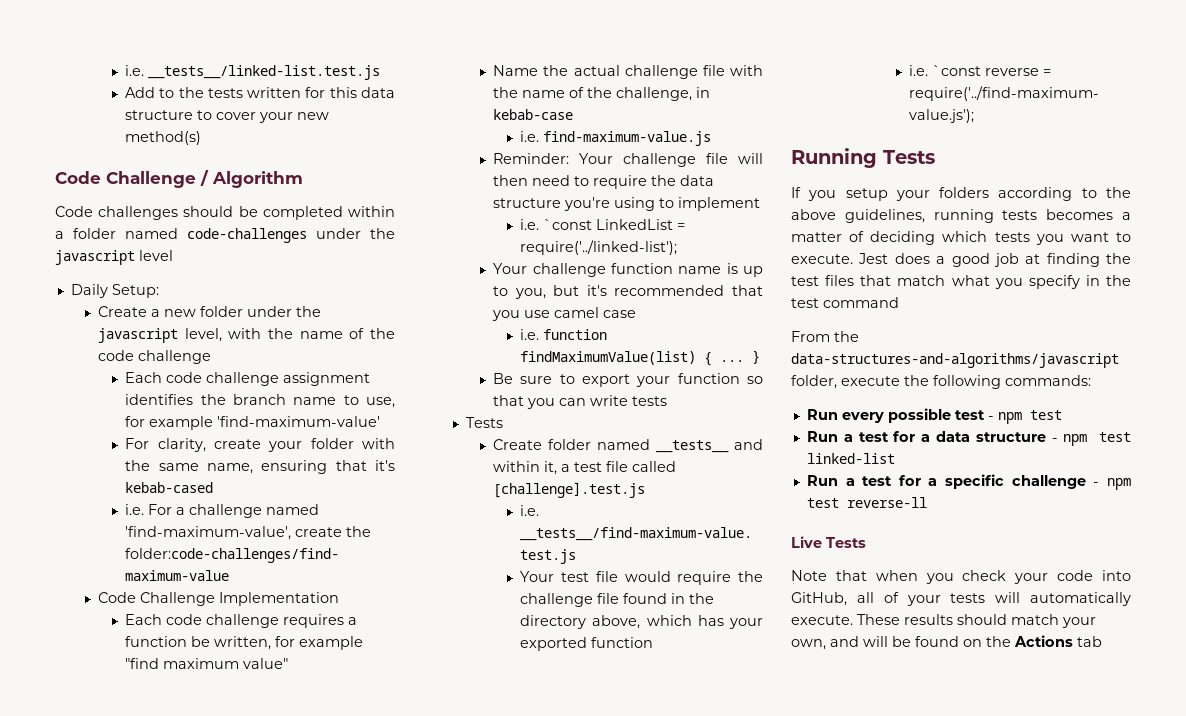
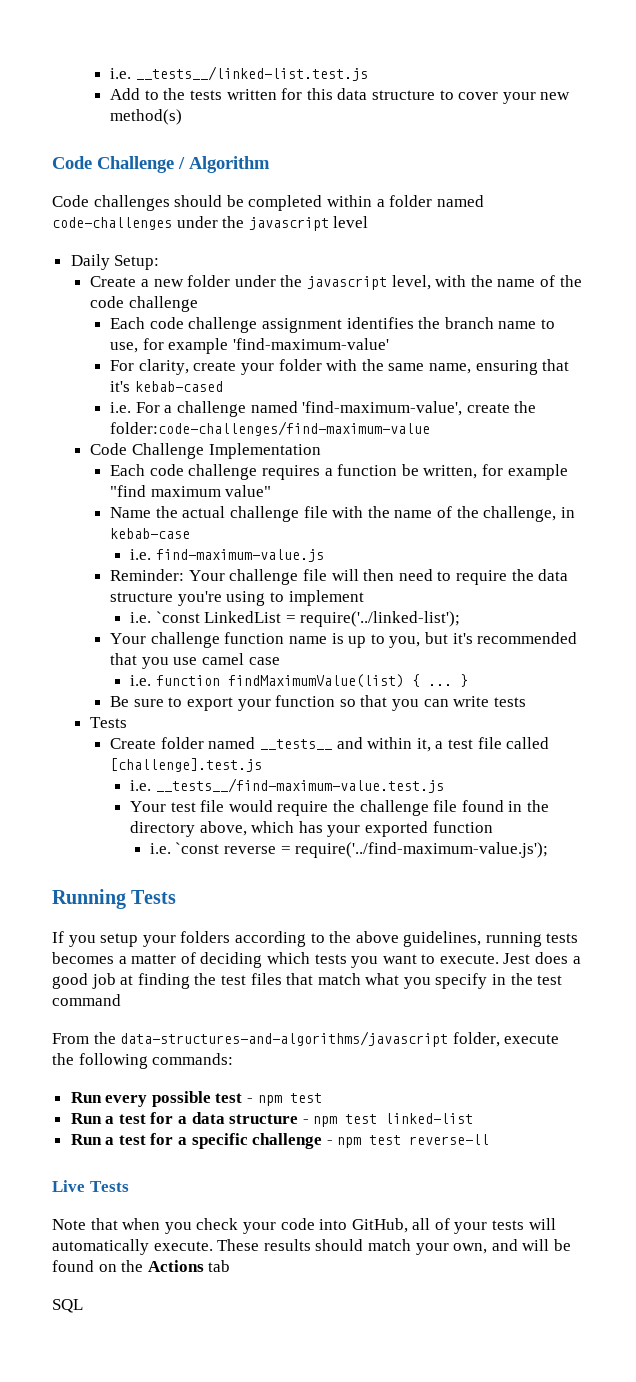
(1102, 641) none -> [52,1299,83,1313] // SQL

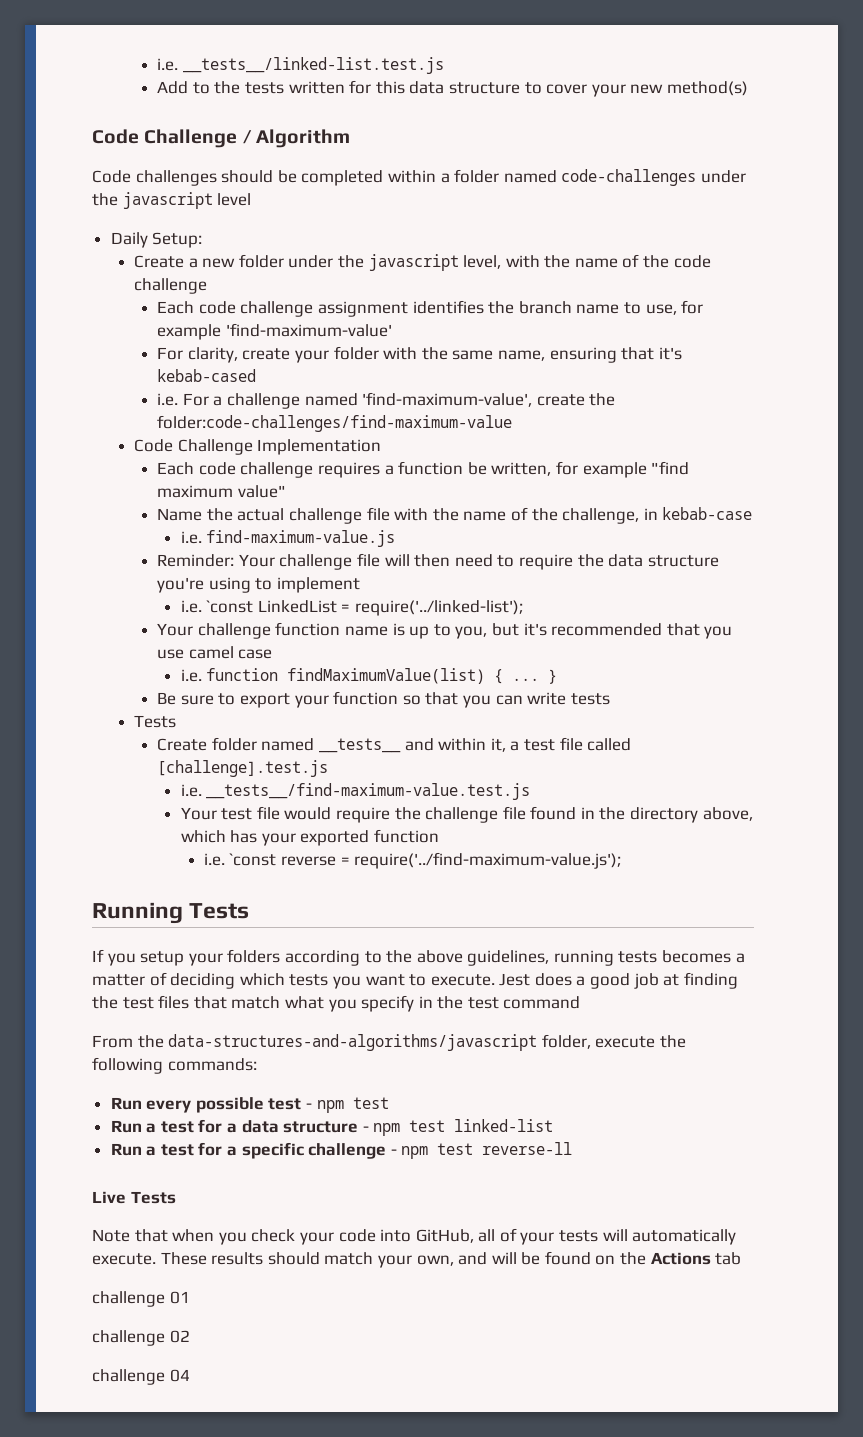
[52,1299,83,1313] SQL -> [92,1291,190,1307] [92,1330,190,1346] [92,1369,190,1385] challenge 01 // challenge 02 // challenge 04

